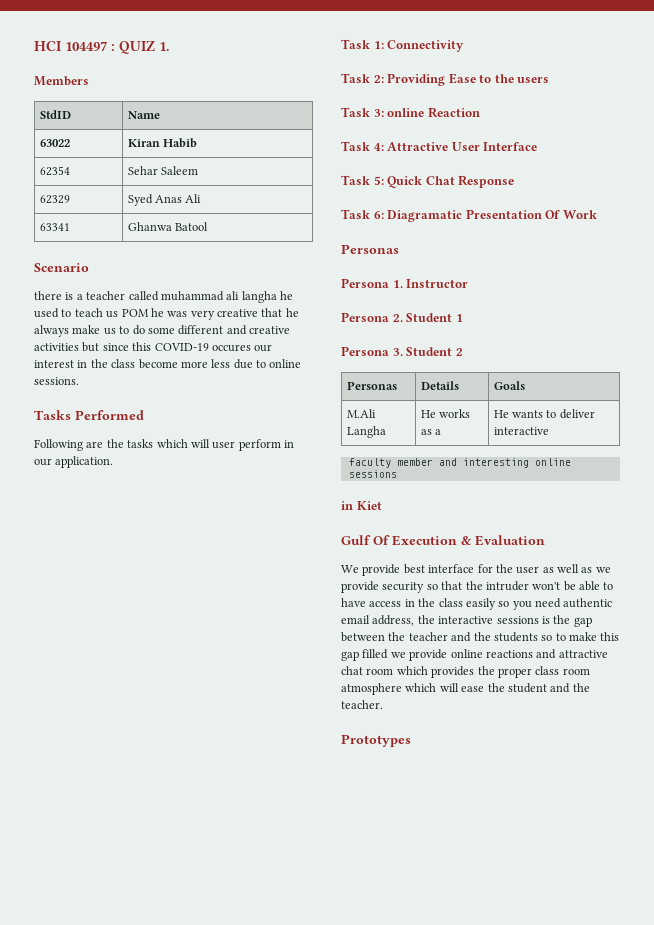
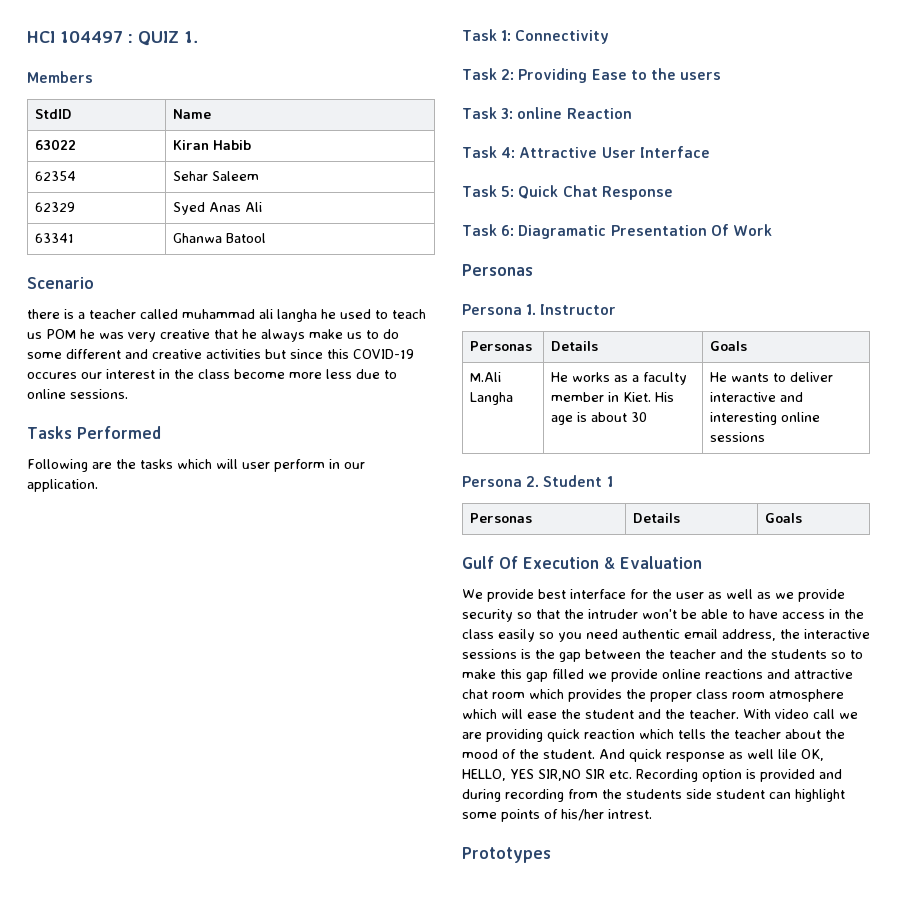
[341,312,463,322] [341,346,463,356] // Persona 2. Student 1 // Persona 3. Student 2 -> (617, 309) none
(441, 432) none -> [642,372,687,385] [550,392,674,402] [550,412,647,425] faculty member in Kiet. His age is about 30
[348,458,433,468] // faculty member -> (776, 397) none
[341,501,382,510] in Kiet -> [462,475,613,487] [469,513,532,523] [632,513,680,523] [764,513,802,523] Persona 2. Student 1 // Personas | Details | Goals
(383, 704) none -> [743,709,858,719] [462,729,845,742] [462,749,824,762] [462,769,842,782] [462,789,845,802] [462,809,652,822] With video call we are providing quick reaction which tells the teacher about the mood of the student. And quick response as well lile OK, HELLO, YES SIR,NO SIR etc. Recording option is provided and during recording from the students side student can highlight some points of his/her intrest.

